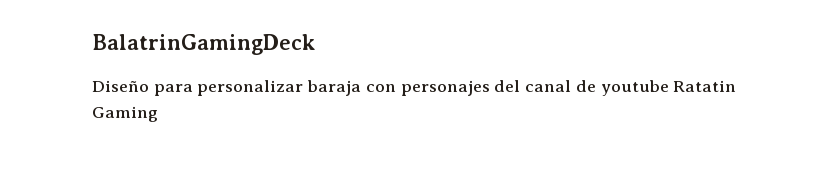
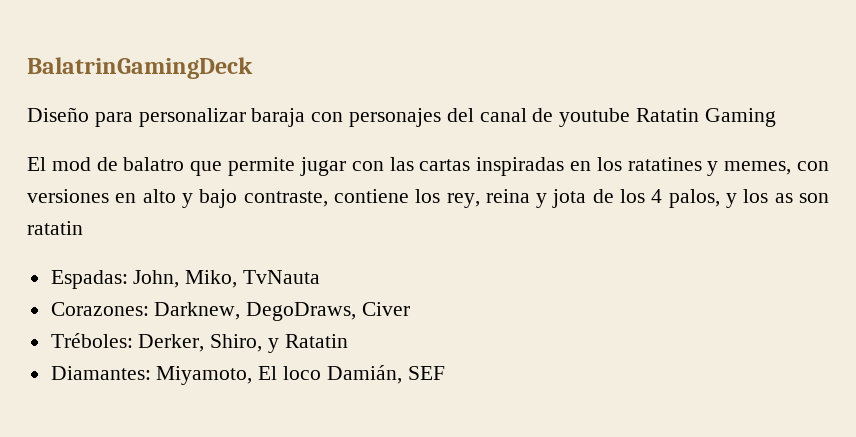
(158, 114) none -> [27,157,829,176] [27,189,829,208] [27,221,83,235] [50,270,321,289] [50,302,411,321] [50,333,348,353] [50,365,445,385] // El mod de balatro que permite jugar con las cartas inspiradas en los ratatines y memes, con versiones en alto y bajo contraste, contiene los rey, reina y jota de los 4 palos, y los as son ratatin // Espadas: John, Miko, TvNauta // Corazones: Darknew, DegoDraws, Civer // Tréboles: Derker, Shiro, y Ratatin // Diamantes: Miyamoto, El loco Damián, SEF

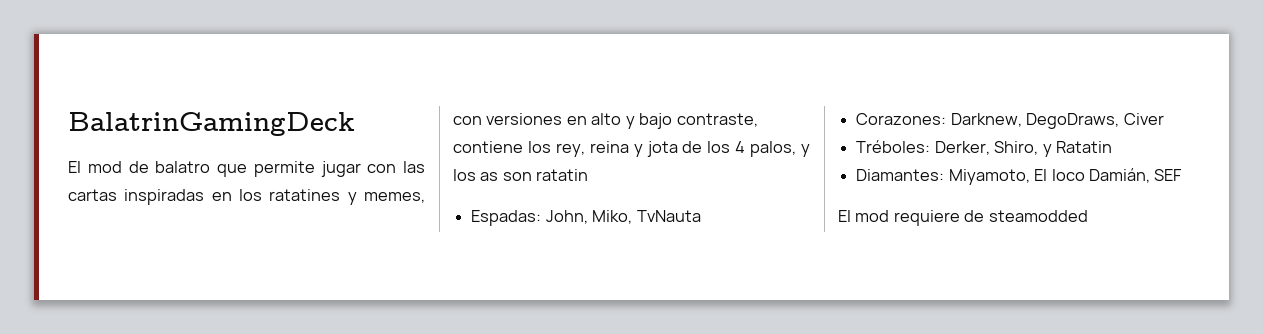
[27,107,776,127] // Diseño para personalizar baraja con personajes del canal de youtube Ratatin Gaming -> (355, 124) none
(445, 373) none -> [838,210,1088,226] // El mod requiere de steamodded

